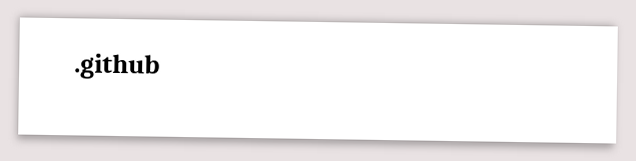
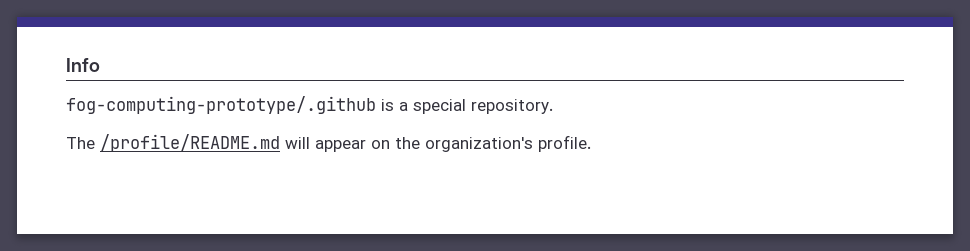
[74,53,160,80] .github -> [66,58,100,72] [66,96,553,114] [66,134,591,152] Info // fog-computing-prototype/.github is a special repository. // The /profile/README.md will appear on the organization's profile.

